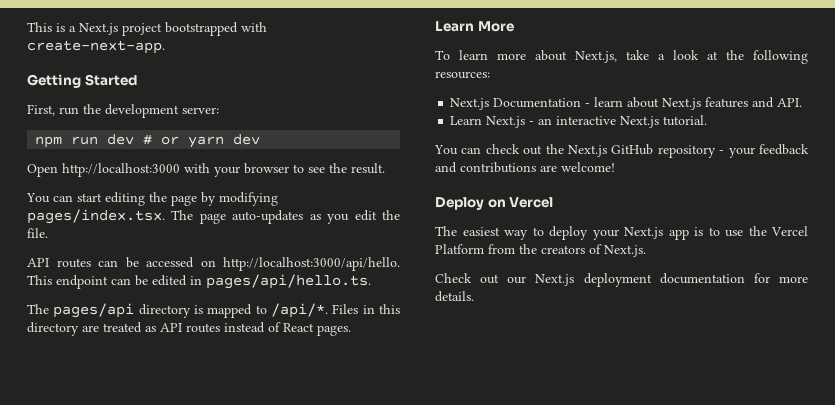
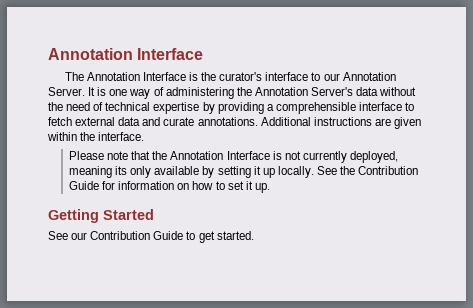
[27,22,267,36] [27,40,165,54] [27,74,137,88] [27,104,219,118] [35,134,261,148] [27,163,385,177] [26,192,278,206] [27,209,400,224] [27,228,48,238] [27,257,400,271] [27,274,371,289] [27,303,400,318] [27,322,351,336] [435,21,514,32] [435,50,808,64] [435,71,490,79] [450,97,803,110] [450,115,708,128] [434,144,809,158] [435,162,615,173] [435,197,554,210] [435,226,808,240] [435,244,646,257] [435,273,808,287] [435,291,474,302] This is a Next.js project bootstrapped with create-next-app. // Getting Started // First, run the development server: // npm run dev # or yarn dev // Open http://localhost:3000 with your browser to see the result. // You can start editing the page by modifying pages/index.tsx. The page auto-updates as you edit the file. // API routes can be accessed on http://localhost:3000/api/hello. This endpoint can be edited in pages/api/hello.ts. // The pages/api directory is mapped to /api/*. Files in this directory are treated as API routes instead of React pages. // Learn More // To learn more about Next.js, take a look at the following resources: // Next.js Documentation - learn about Next.js features and API. // Learn Next.js - an interactive Next.js tutorial. // You can check out the Next.js GitHub repository - your feedback and contributions are welcome! // Deploy on Vercel // The easiest way to deploy your Next.js app is to use the Vercel Platform from the creators of Next.js. // Check out our Next.js deployment documentation for more details. -> [48,48,204,60] [64,72,396,81] [48,87,417,99] [48,102,415,114] [48,117,421,129] [47,132,145,141] [68,151,398,163] [68,166,419,178] [68,181,270,193] [48,209,154,223] [48,231,254,243] Annotation Interface // The Annotation Interface is the curator's interface to our Annotation Server. It is one way of administering the Annotation Server's data without the need of technical expertise by providing a comprehensible interface to fetch external data and curate annotations. Additional instructions are given within the interface. // Please note that the Annotation Interface is not currently deployed, meaning its only available by setting it up locally. See the Contribution Guide for information on how to set it up. // Getting Started // See our Contribution Guide to get started.

